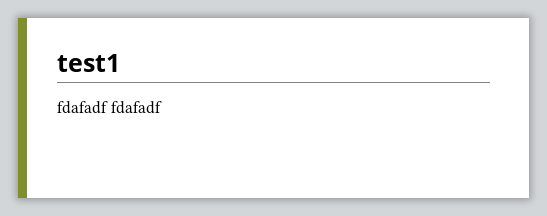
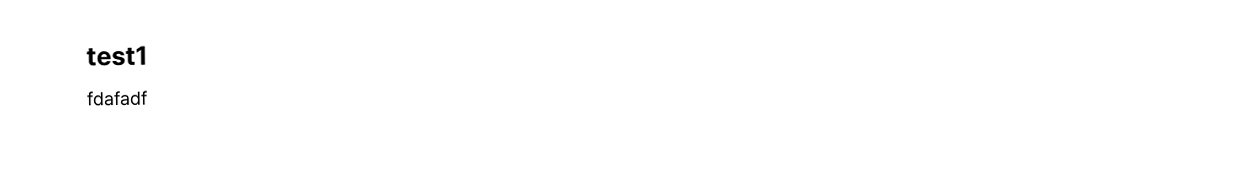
[110,101,162,114] fdafadf -> (148, 98) none

